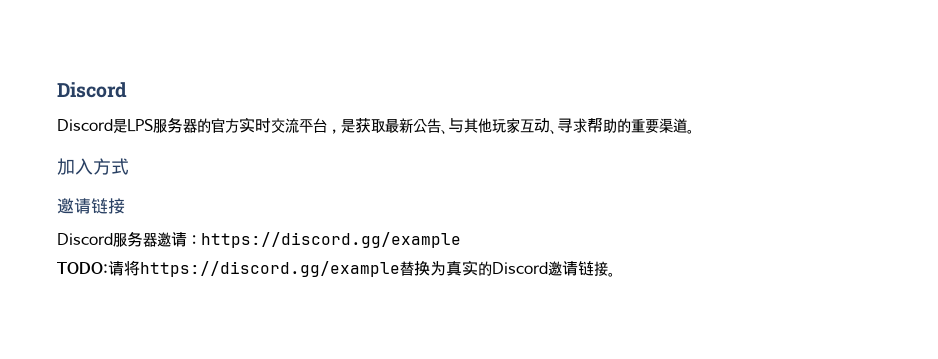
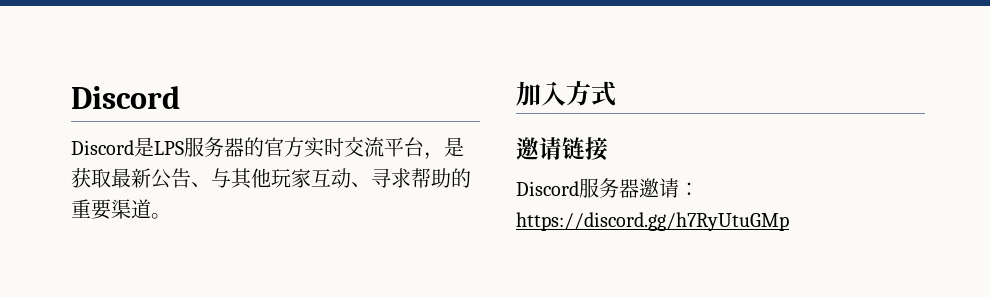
[201,232,461,248] [57,260,615,277] https://discord.gg/example // TODO:请将https://discord.gg/example替换为真实的Discord邀请链接。 -> [516,212,789,231] https://discord.gg/h7RyUtuGMp

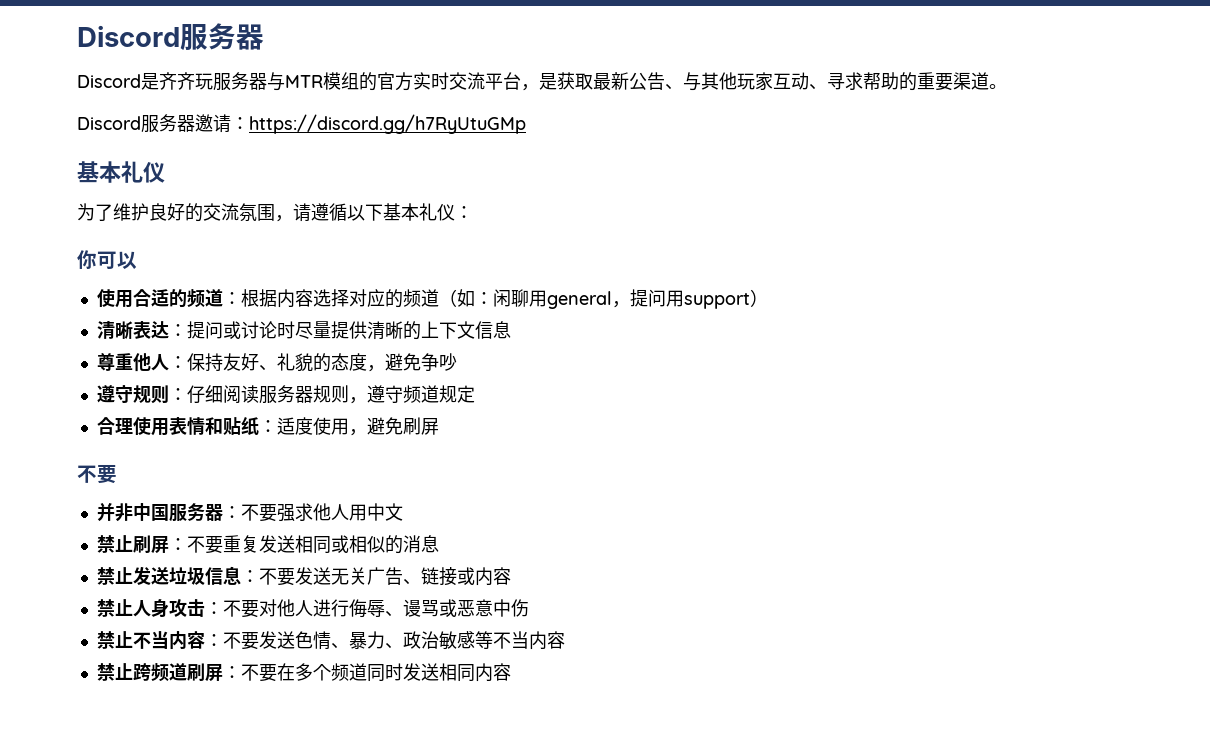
[71,86,180,109] Discord -> [77,23,264,51] Discord服务器
[154,137,244,157] LPS服务器 -> [159,72,359,91] 齐齐玩服务器与MTR模组
[516,81,616,107] [516,137,608,161] // 加入方式 // 邀请链接 -> (1007, 86) none
(789, 221) none -> [77,161,165,183] [77,203,473,222] [77,250,137,269] [96,289,768,309] [96,321,511,340] [96,352,457,372] [96,385,475,404] [96,416,439,436] [77,464,117,484] [96,502,403,522] [96,535,439,554] [96,566,511,586] [96,598,529,618] [96,631,565,650] [96,663,511,682] // 基本礼仪 // 为了维护良好的交流氛围，请遵循以下基本礼仪： // 你可以 // 使用合适的频道：根据内容选择对应的频道（如：闲聊用general，提问用support） // 清晰表达：提问或讨论时尽量提供清晰的上下文信息 // 尊重他人：保持友好、礼貌的态度，避免争吵 // 遵守规则：仔细阅读服务器规则，遵守频道规定 // 合理使用表情和贴纸：适度使用，避免刷屏 // 不要 // 并非中国服务器：不要强求他人用中文 // 禁止刷屏：不要重复发送相同或相似的消息 // 禁止发送垃圾信息：不要发送无关广告、链接或内容 // 禁止人身攻击：不要对他人进行侮辱、谩骂或恶意中伤 // 禁止不当内容：不要发送色情、暴力、政治敏感等不当内容 // 禁止跨频道刷屏：不要在多个频道同时发送相同内容

